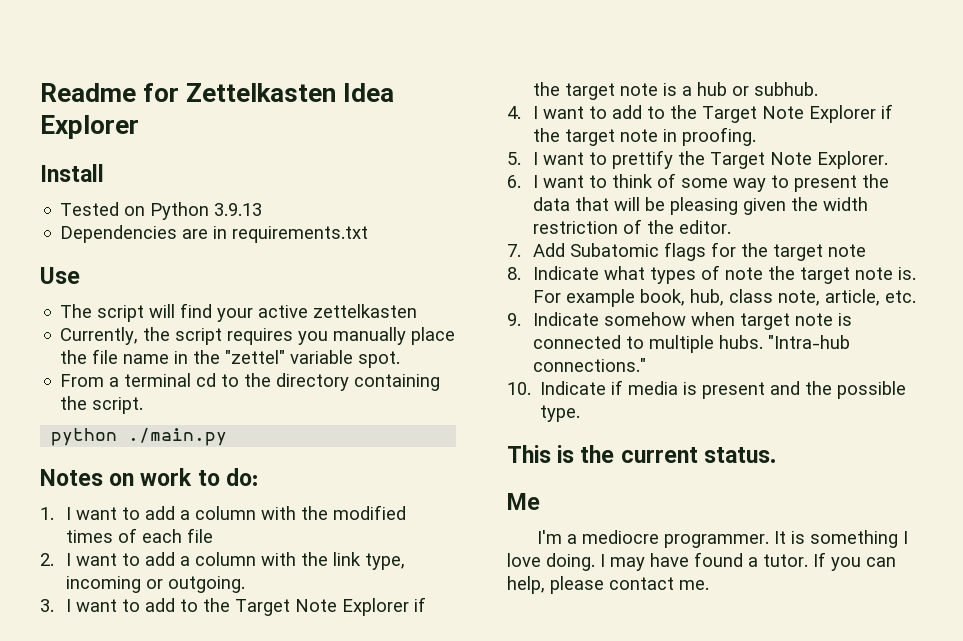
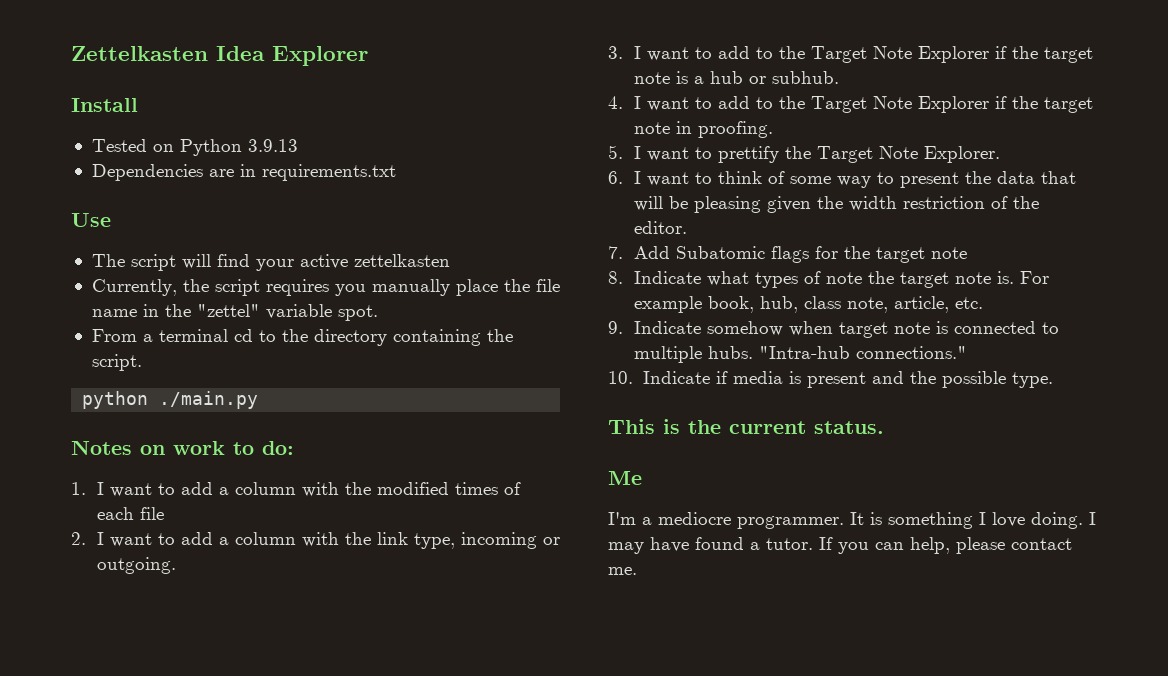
[40,83,180,102] Readme for -> (71, 53) none

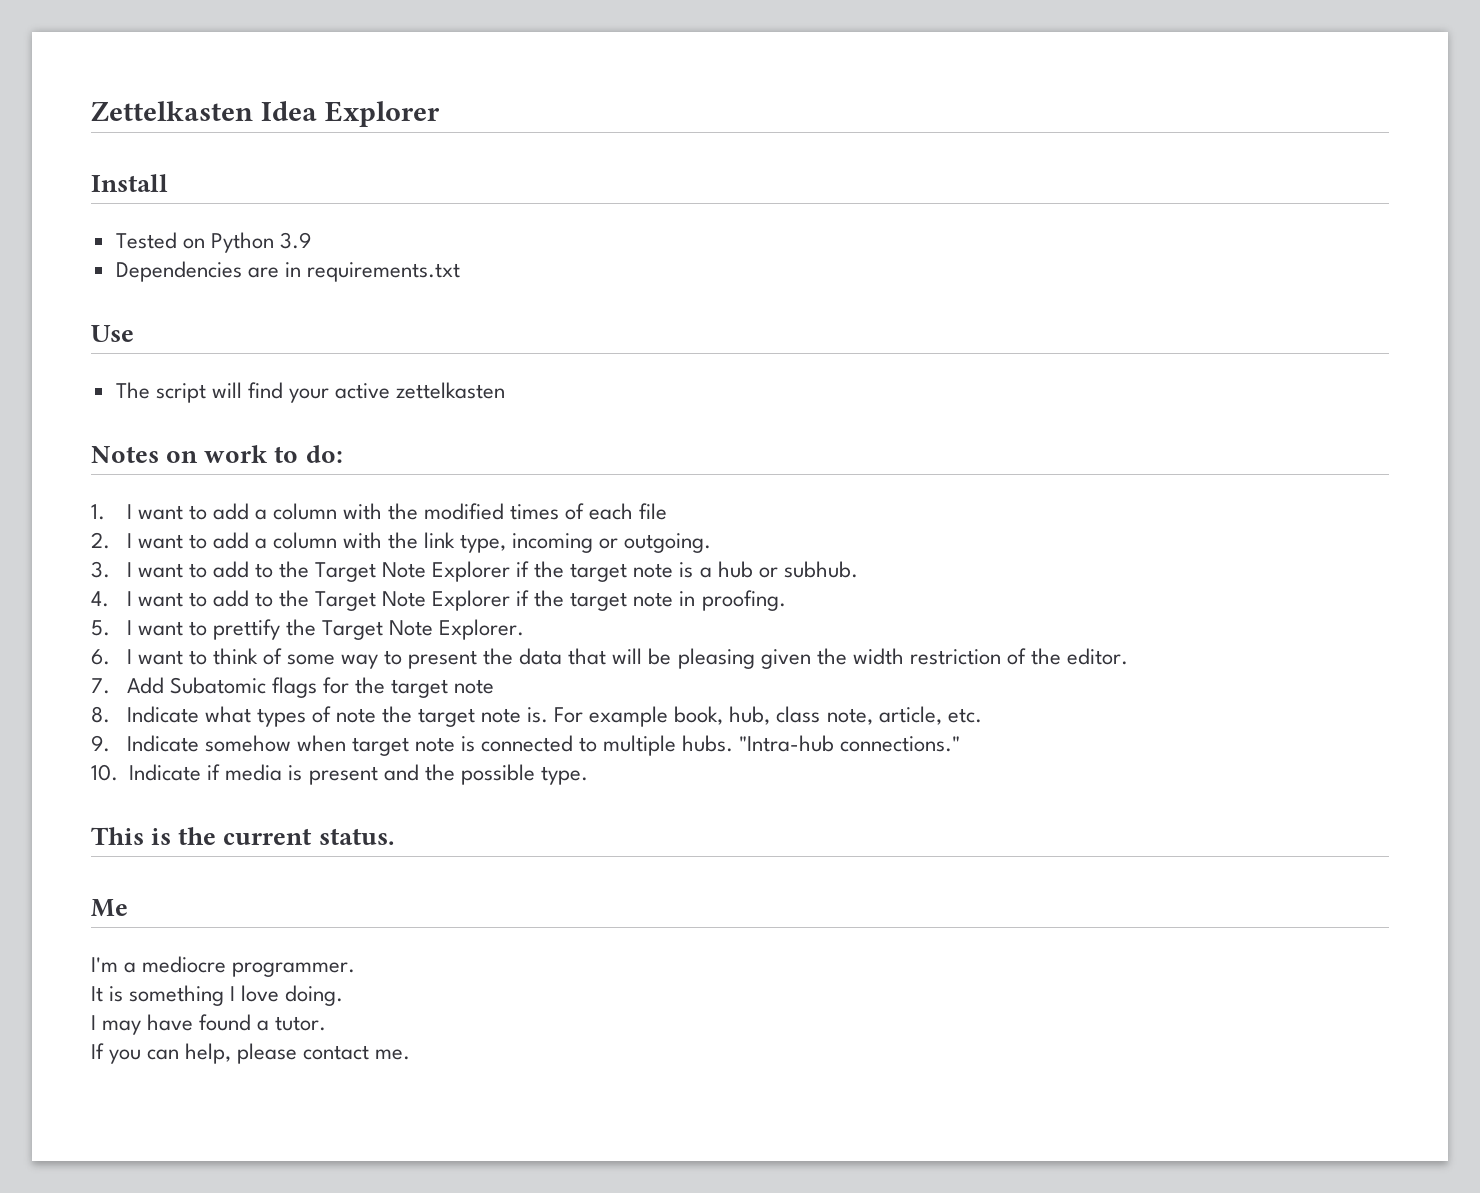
[247,139,298,152] 3.9.13 -> [279,232,311,249] 3.9
[91,279,560,296] [91,304,378,321] [91,329,513,346] [91,354,142,371] [82,391,259,409] // Currently, the script requires you manually place the file name in the "zettel" variable spot. // From a terminal cd to the directory containing the script. // python ./main.py -> (506, 390) none
(844, 522) none -> (356, 969) //
(1083, 520) none -> (344, 995) //
(813, 544) none -> (327, 1023) //

